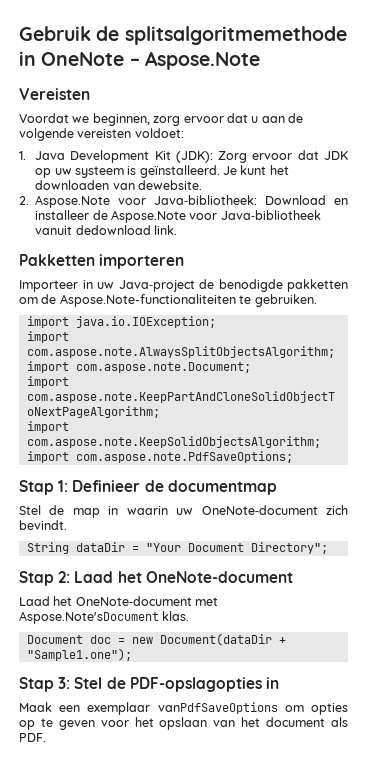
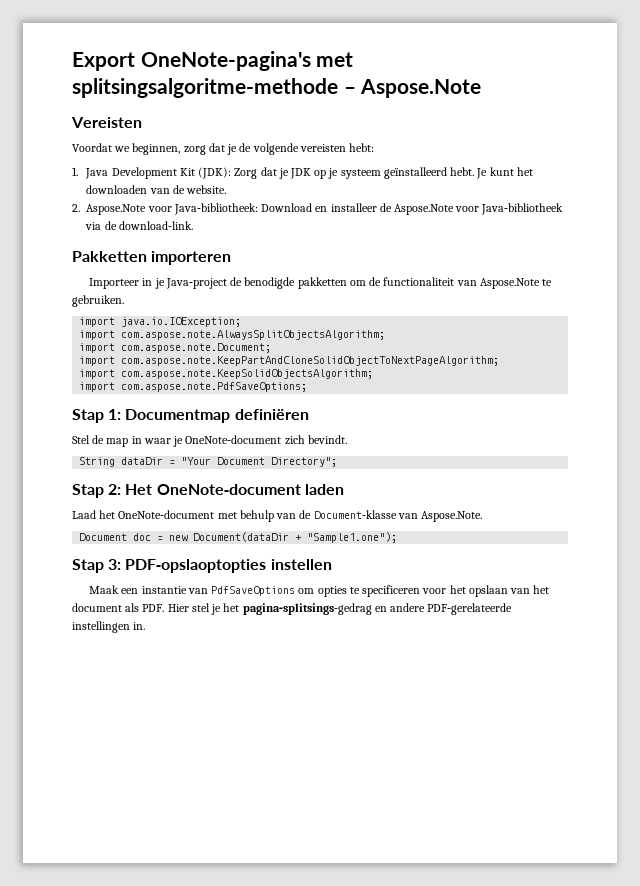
[19,26,347,45] [19,51,125,66] Gebruik de splitsalgoritmemethode in OneNote -> [72,51,354,71] [72,78,338,98] Export OneNote-pagina's met splitsingsalgoritme-methode
[183,113,285,123] ervoor dat u aan -> [208,143,238,155] dat je
[134,128,184,138] voldoet: -> [349,143,375,152] hebt:
[252,150,348,160] [35,165,220,178] ervoor dat JDK op uw systeem is geïnstalleerd. -> [260,167,475,179] dat je JDK op je systeem geïnstalleerd hebt.
[137,180,202,190] dewebsite. -> [172,185,227,194] de website.
[35,225,177,235] vanuit dedownload link. -> [85,221,193,230] via de download‑link.
[97,282,114,289] uw -> [154,278,165,289] je
[59,294,236,307] Aspose.Note-functionaliteiten -> [383,277,540,289] functionaliteit van Aspose.Note
[72,480,277,495] Definieer de documentmap -> [125,409,309,423] Documentmap definiëren
[126,506,194,515] waarin uw -> [143,436,184,447] waar je
[74,571,293,583] Laad het OneNote-document -> [125,484,344,495] Het OneNote‑document laden
[19,611,190,624] Aspose.Note'sDocument klas. -> [239,510,483,522] behulp van de Document‑klasse van Aspose.Note.
[74,677,279,692] [19,702,348,715] [19,718,95,730] Stel de PDF-opslagopties in // Maak een exemplaar vanPdfSaveOptions om opties op te geven -> [125,559,332,573] [89,585,421,597] PDF‑opslaoptopties instellen // Maak een instantie van PdfSaveOptions om opties te specificeren
(46, 737) none -> [167,603,513,615] [72,621,146,633] Hier stel je het pagina‑splitsings‑gedrag en andere PDF‑gerelateerde instellingen in.

